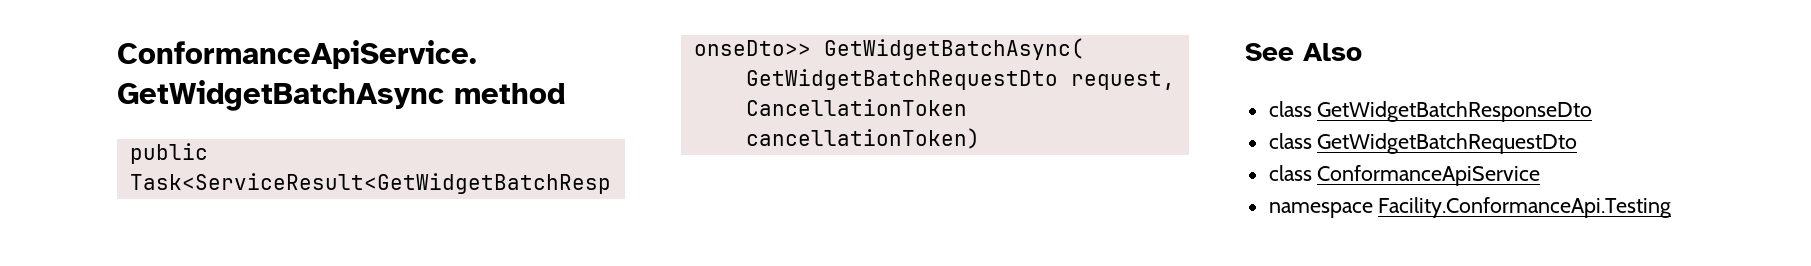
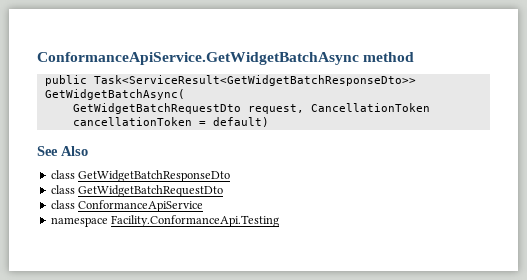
[745,128,980,149] cancellationToken) -> [72,117,269,127] cancellationToken = default)

